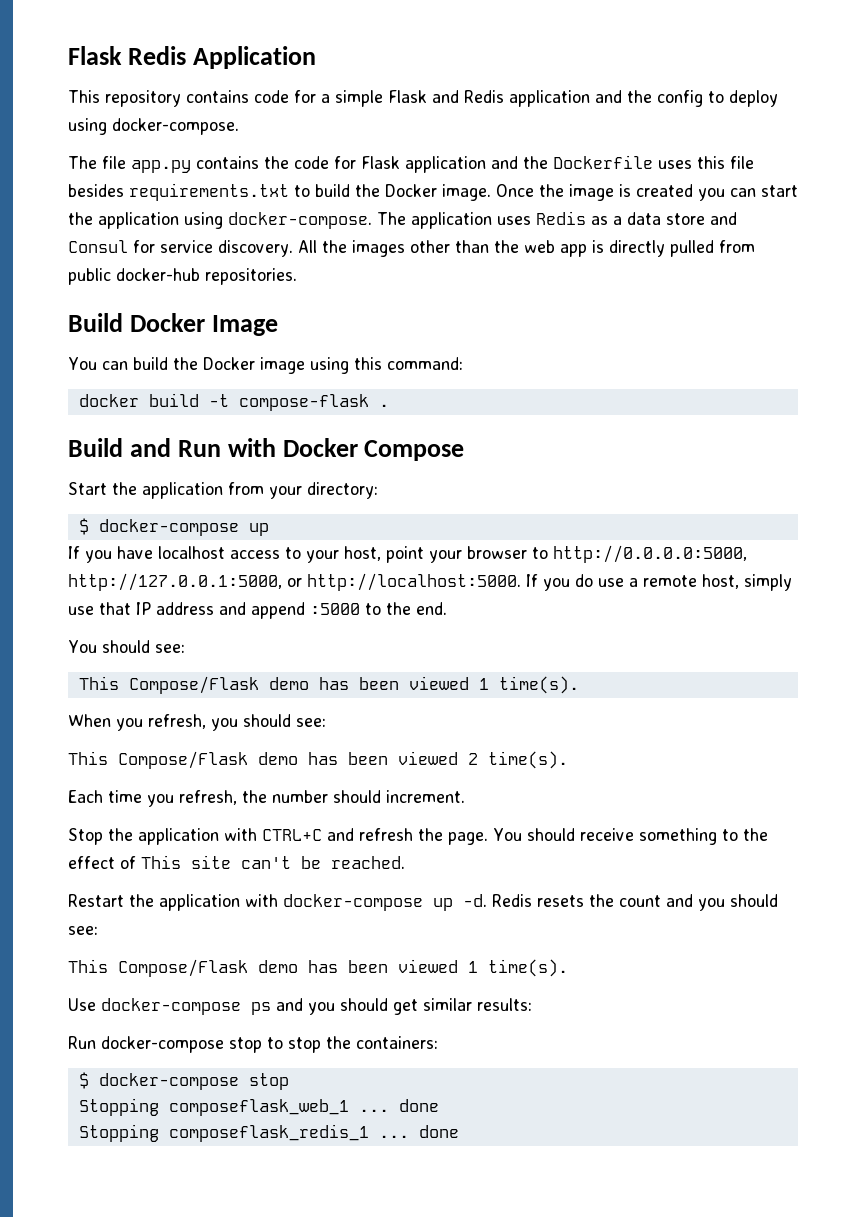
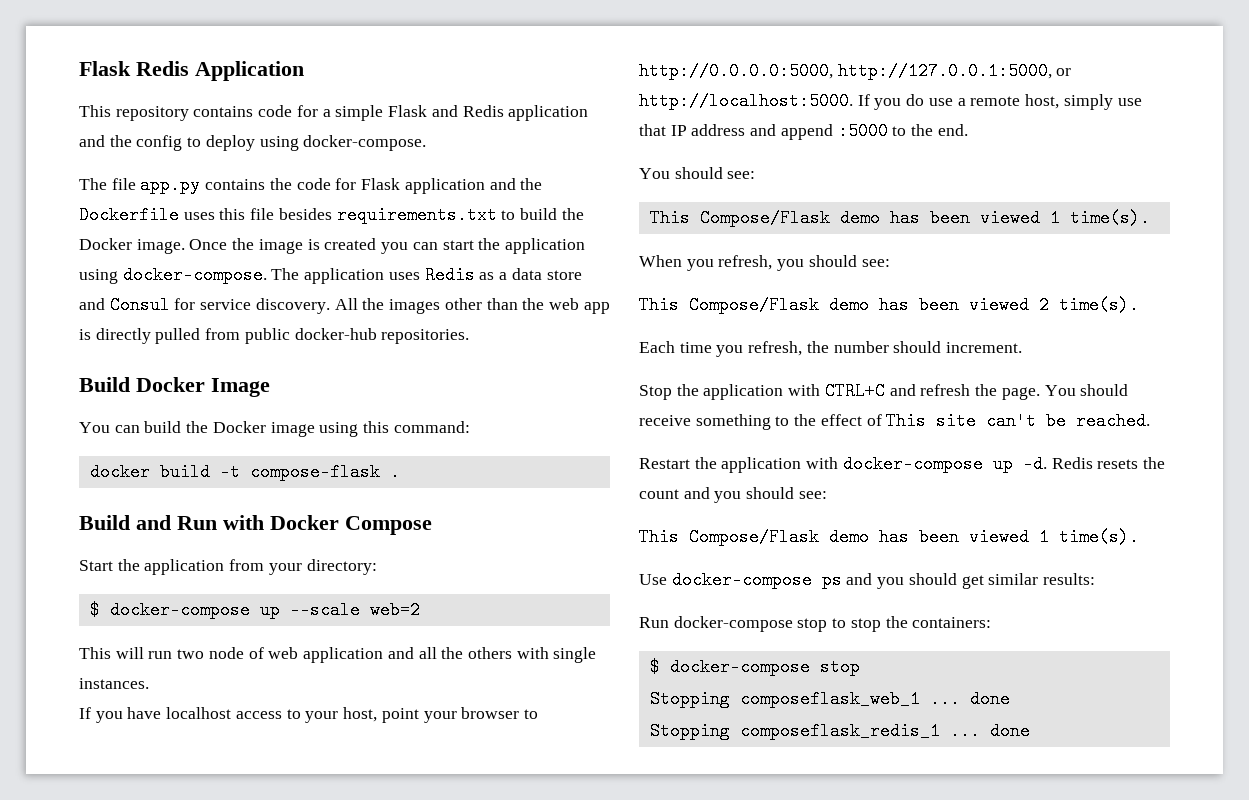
(269, 529) none -> [289,601,420,619] [79,647,597,663] [79,678,149,689] --scale web=2 // This will run two node of web application and all the others with single instances.

